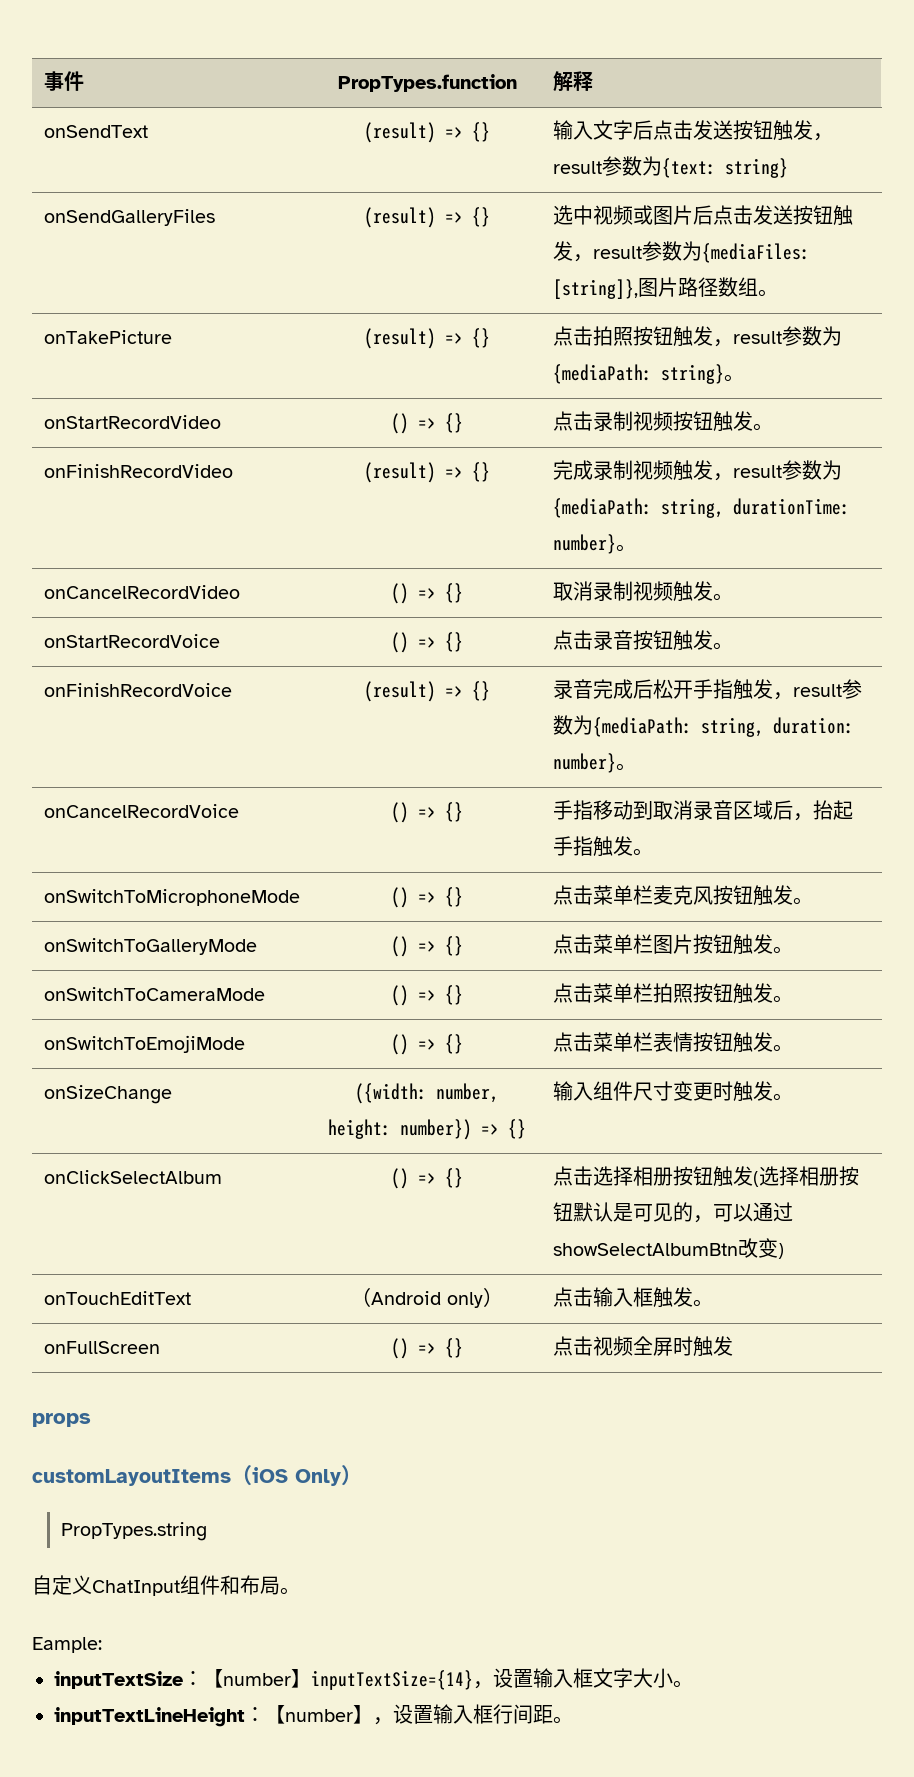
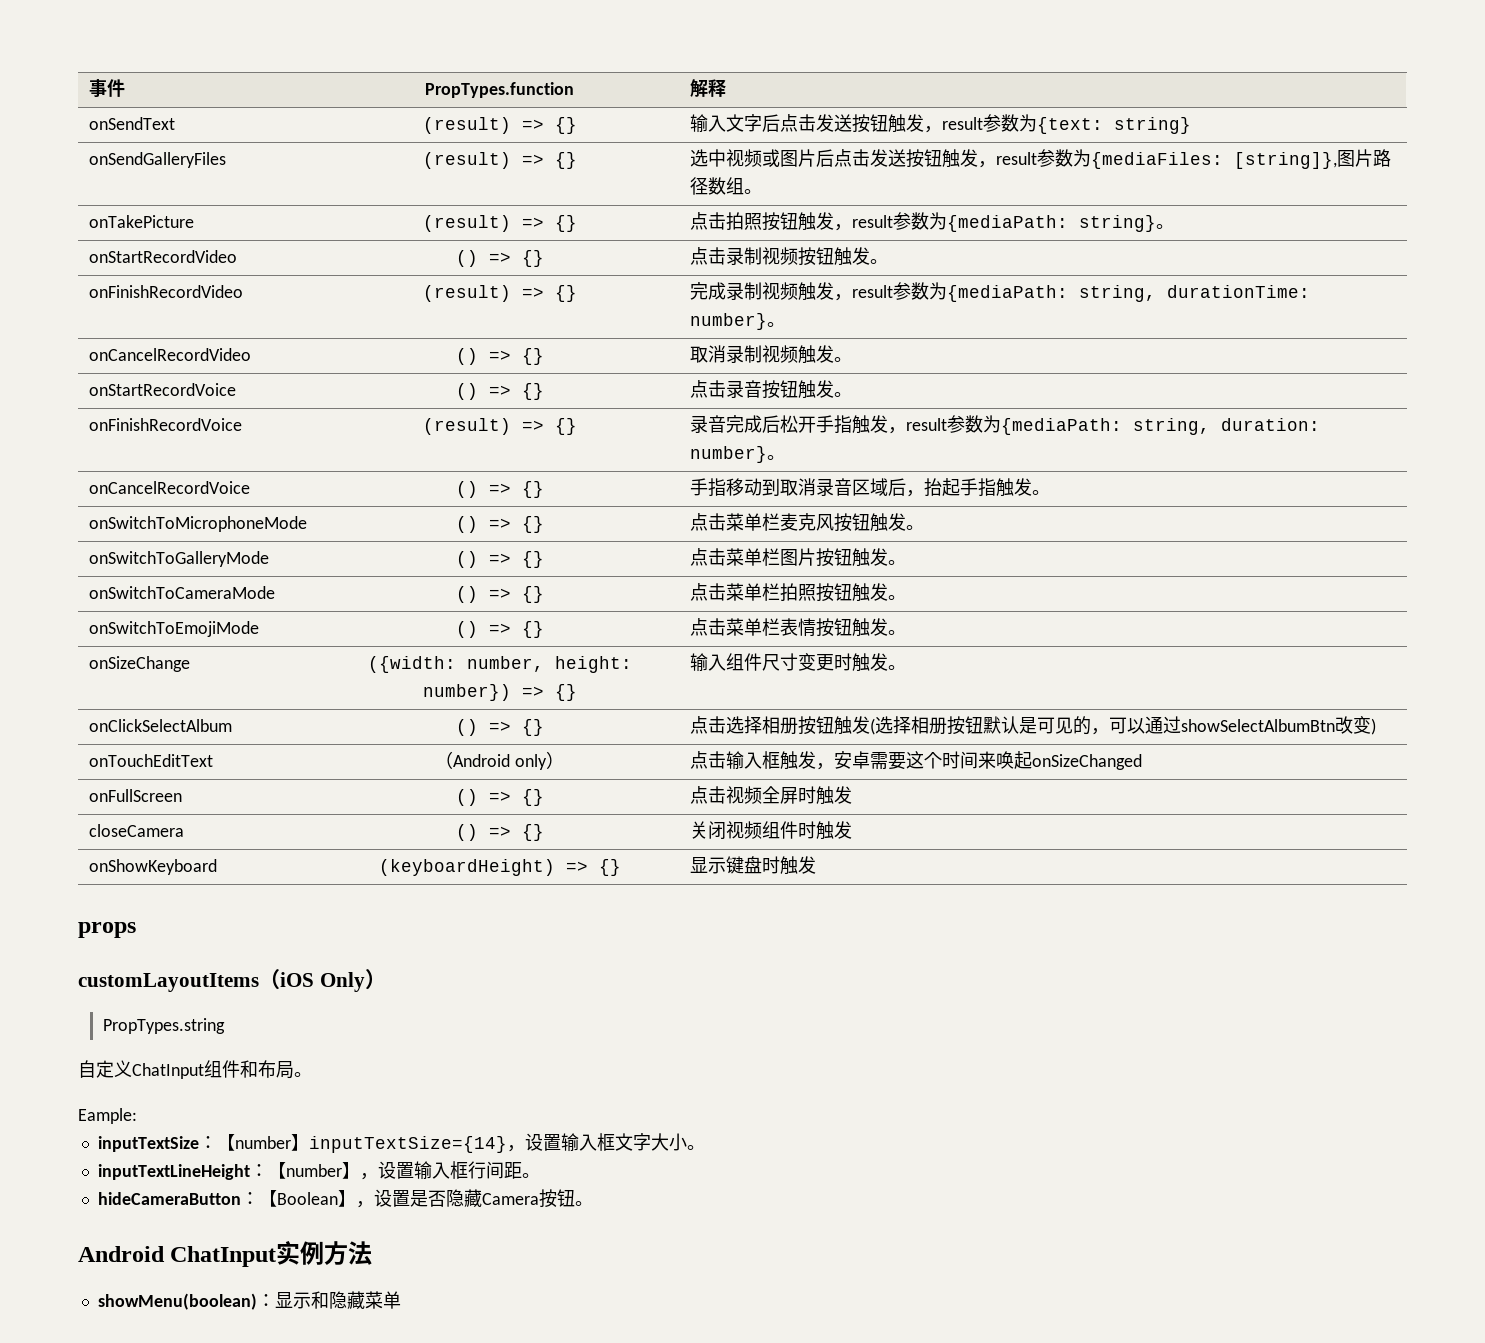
[692,1299,713,1307] 。 -> [816,751,1143,770] ，安卓需要这个时间来唤起onSizeChanged
(733, 1346) none -> [89,824,185,837] [455,824,544,841] [690,821,853,840] [89,859,218,875] [378,859,621,876] [690,856,817,875] // closeCamera | () => {} | 关闭视频组件时触发 // onShowKeyboard | (keyboardHeight) => {} | 显示键盘时触发
(573, 1720) none -> [97,1189,593,1208] [78,1241,373,1267] [97,1291,401,1310] // hideCameraButton：【Boolean】，设置是否隐藏Camera按钮。 // Android ChatInput实例方法 // showMenu(boolean)：显示和隐藏菜单

